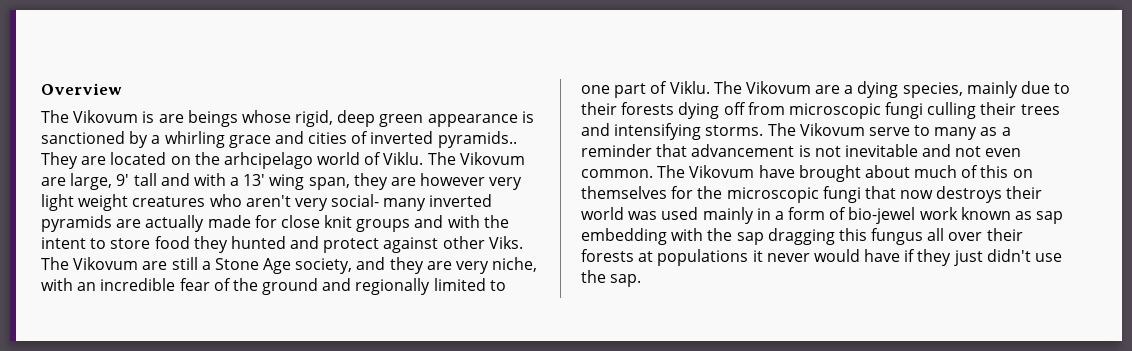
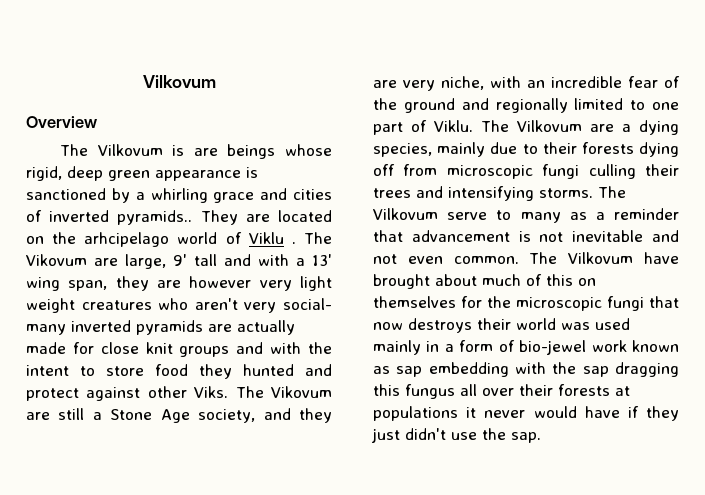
(41, 89) none -> [142,75,216,88] Vilkovum //
[73,110,139,123] Vikovum -> [97,144,163,156] Vilkovum
[383,152,424,165] Viklu. -> [248,232,296,244] Viklu .
[745,81,811,94] Vikovum -> [517,120,582,132] Vilkovum
[799,123,865,136] Vikovum -> [373,208,438,220] Vilkovum
[689,165,755,178] Vikovum -> [568,252,634,264] Vilkovum

